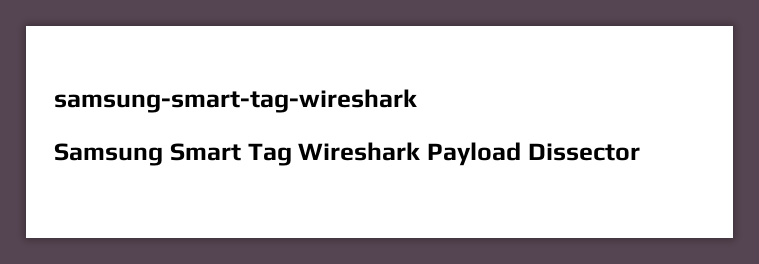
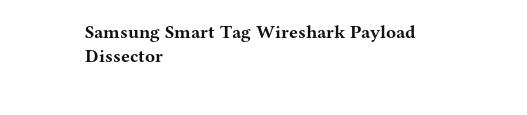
[54,89,417,113] samsung-smart-tag-wireshark // -> (85, 34) none

